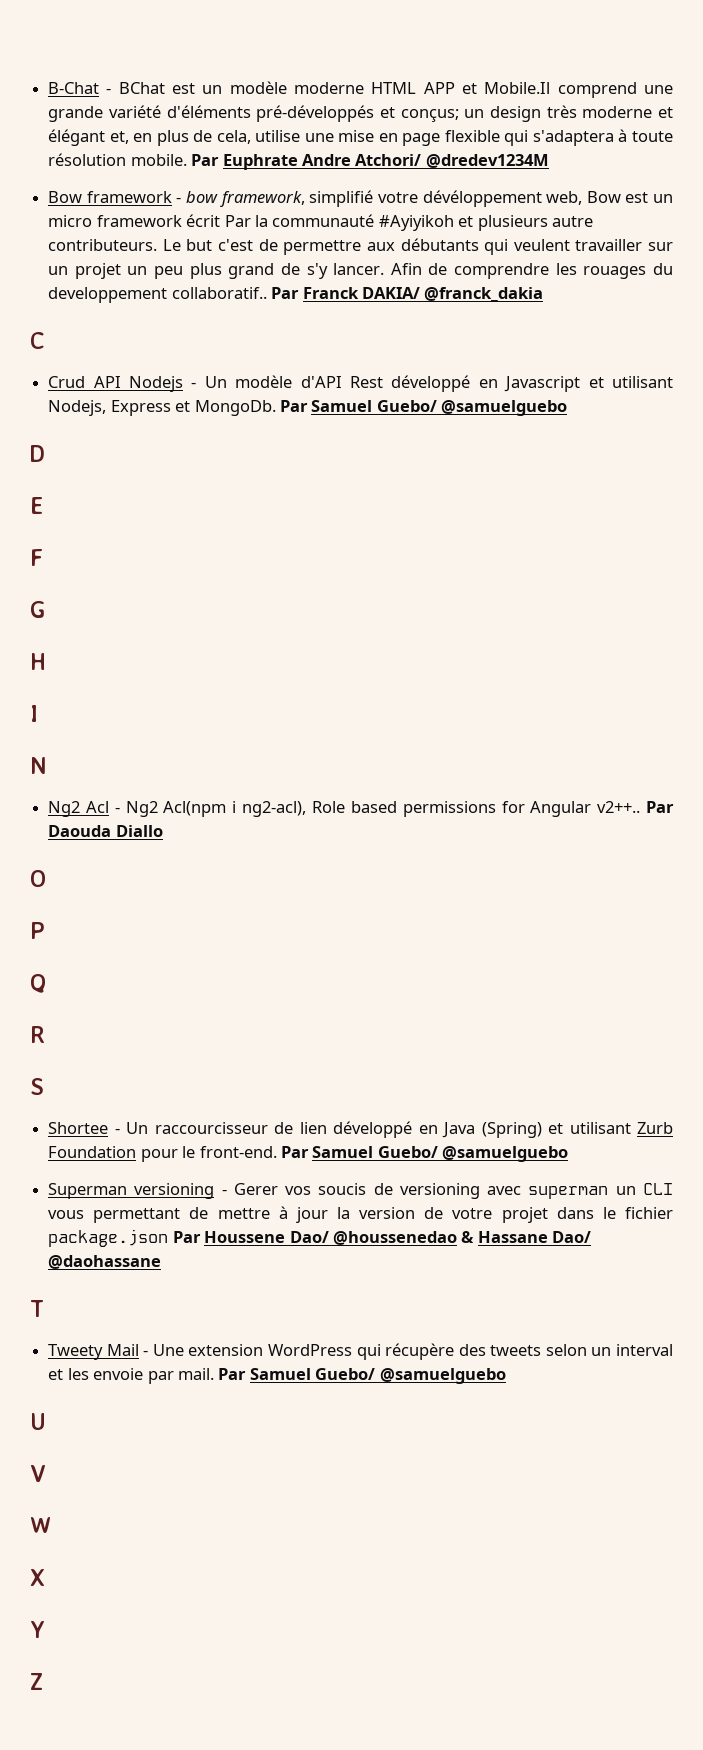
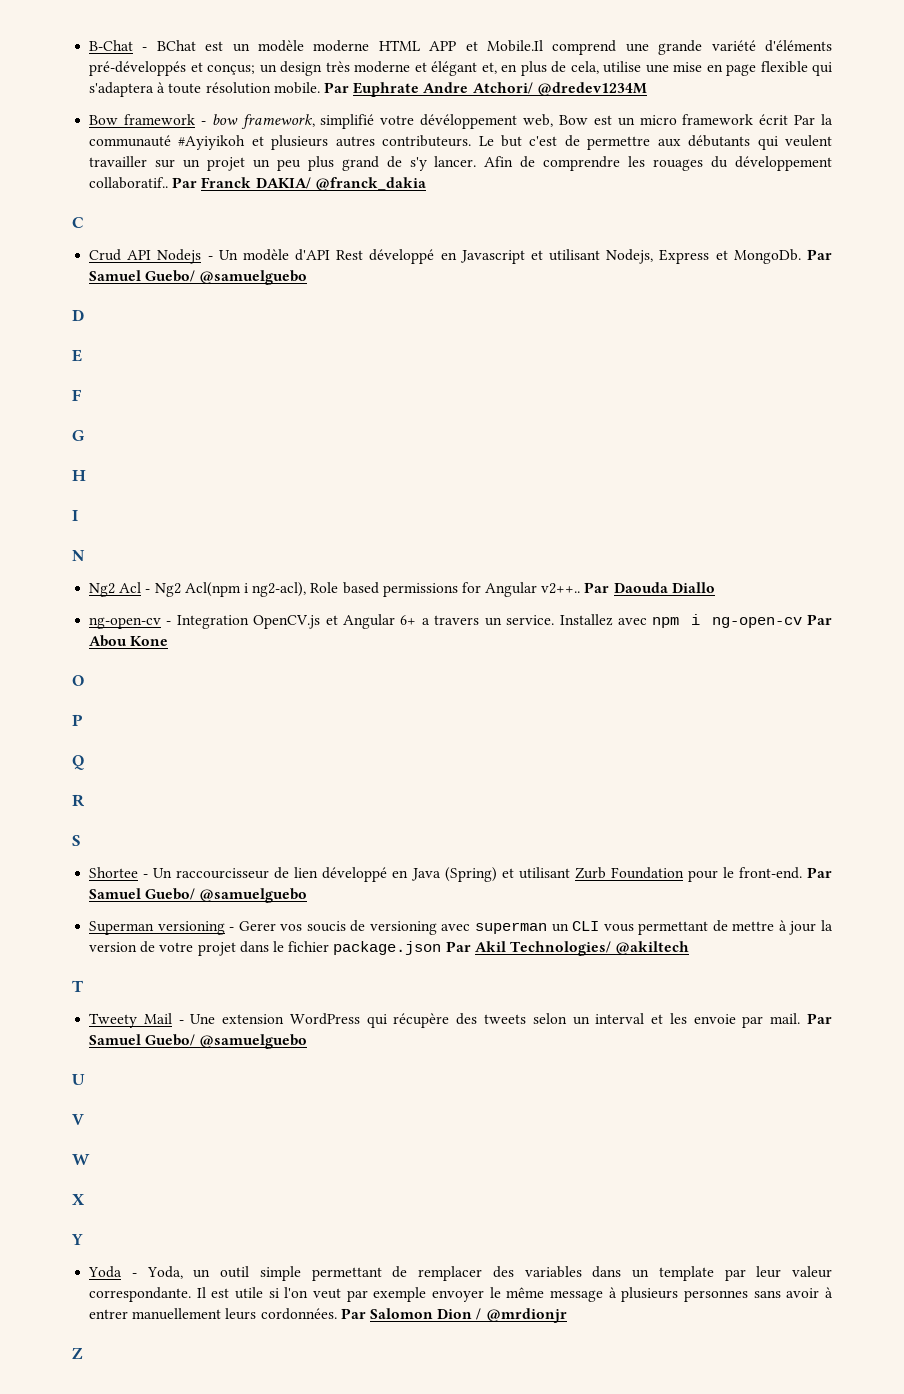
[552,216,594,227] autre -> [335,136,375,147] autres
[48,287,168,303] developpement -> [735,156,833,171] développement
(163, 831) none -> [89,614,833,629] [89,635,169,647] // ng-open-cv - Integration OpenCV.js et Angular 6+ a travers un service. Installez avec npm i ng-open-cv Par Abou Kone
[204,1231,592,1245] [48,1255,162,1269] Houssene Dao/ @houssenedao & Hassane Dao/ @daohassane -> [474,941,690,956] Akil Technologies/ @akiltech
(45, 1629) none -> [88,1266,833,1281] [89,1287,833,1302] [89,1308,567,1323] // Yoda - Yoda, un outil simple permettant de remplacer des variables dans un template par leur valeur correspondante. Il est utile si l'on veut par exemple envoyer le même message à plusieurs personnes sans avoir à entrer manuellement leurs cordonnées. Par Salomon Dion / @mrdionjr

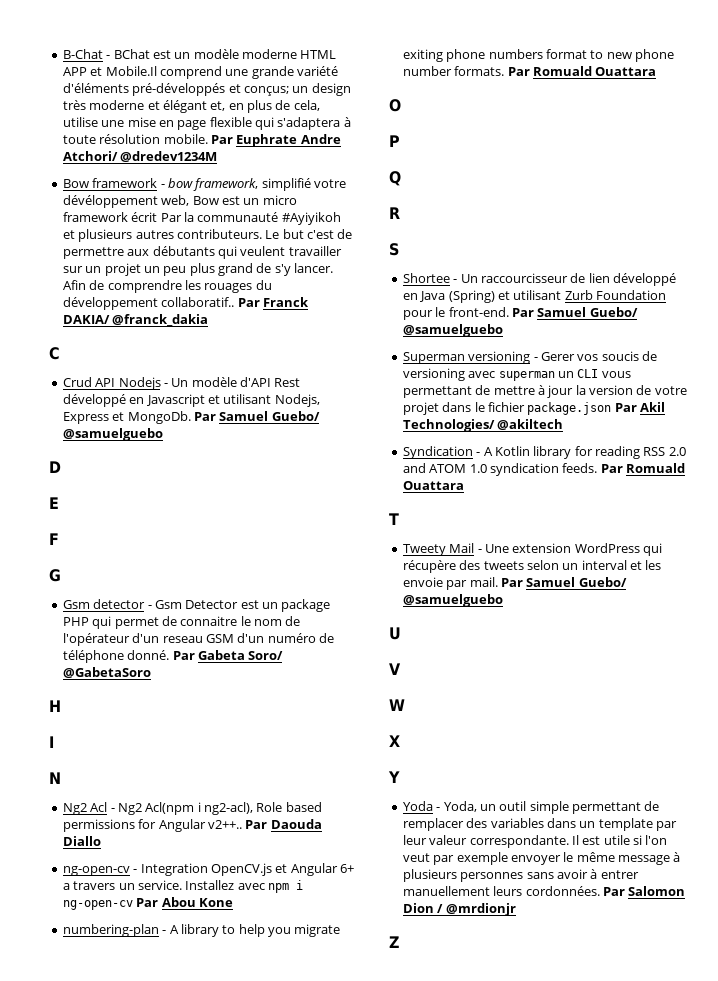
(84, 435) none -> [62,599,331,612] [62,616,301,629] [62,633,334,646] [62,650,284,663] [62,667,151,678] // Gsm detector - Gsm Detector est un package PHP qui permet de connaitre le nom de l'opérateur d'un reseau GSM d'un numéro de téléphone donné. Par Gabeta Soro/ @GabetaSoro
(169, 641) none -> [62,924,341,937] [402,49,674,62] [402,66,657,76] // numbering-plan - A library to help you migrate exiting phone numbers format to new phone number formats. Par Romuald Ouattara
(690, 948) none -> [402,446,686,459] [402,463,685,476] [402,481,464,490] // Syndication - A Kotlin library for reading RSS 2.0 and ATOM 1.0 syndication feeds. Par Romuald Ouattara

